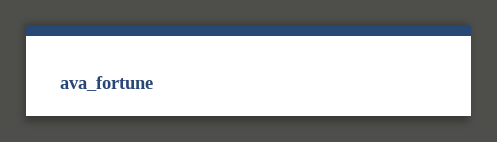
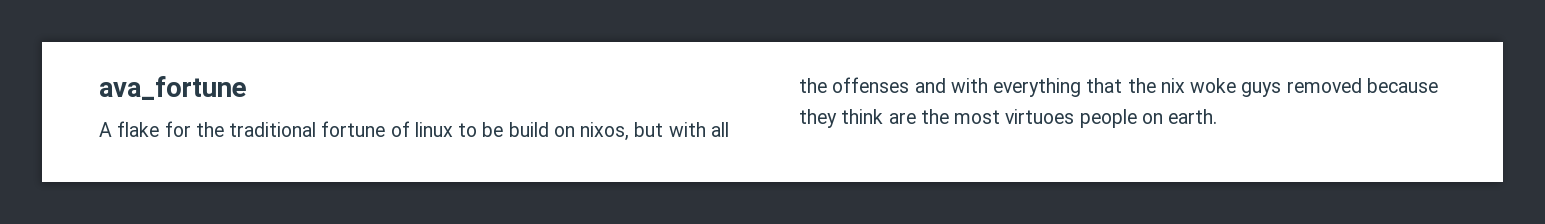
(153, 83) none -> [99,121,729,141] [799,77,1438,97] [799,109,1218,128] // A flake for the traditional fortune of linux to be build on nixos, but with all the offenses and with everything that the nix woke guys removed because they think are the most virtuoes people on earth.

